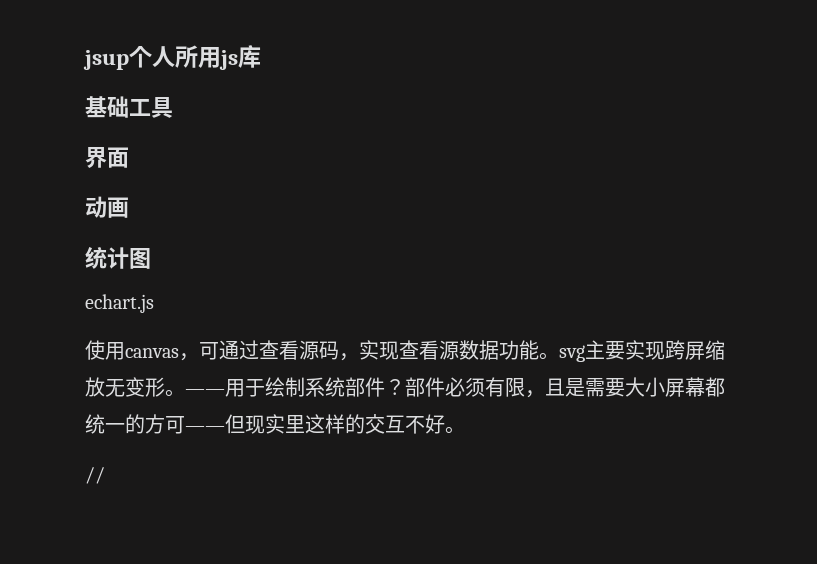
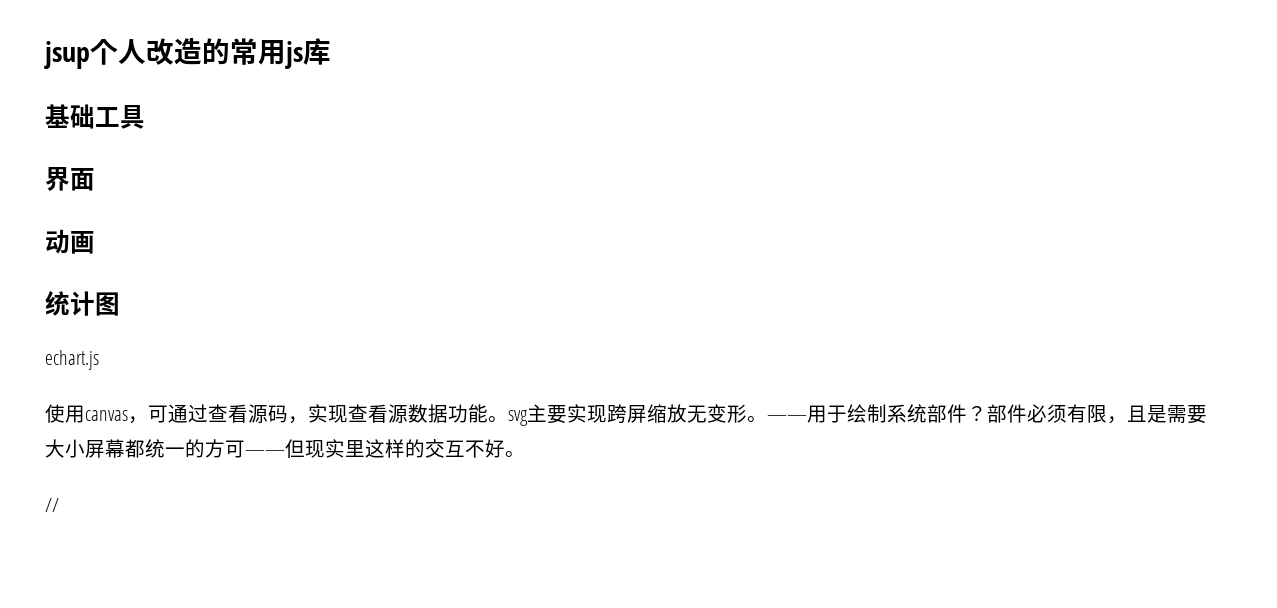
[175,45,198,68] 所 -> [146,38,258,65] 改造的常

